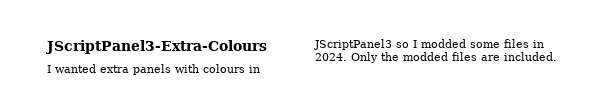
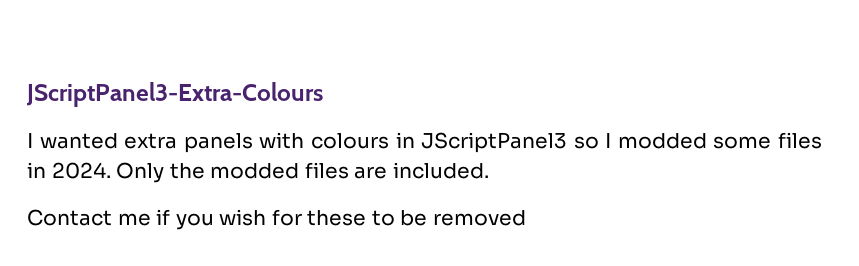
(557, 56) none -> [27,209,526,230] // Contact me if you wish for these to be removed

